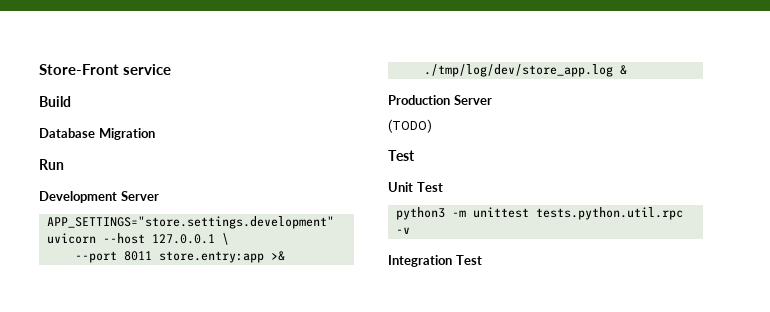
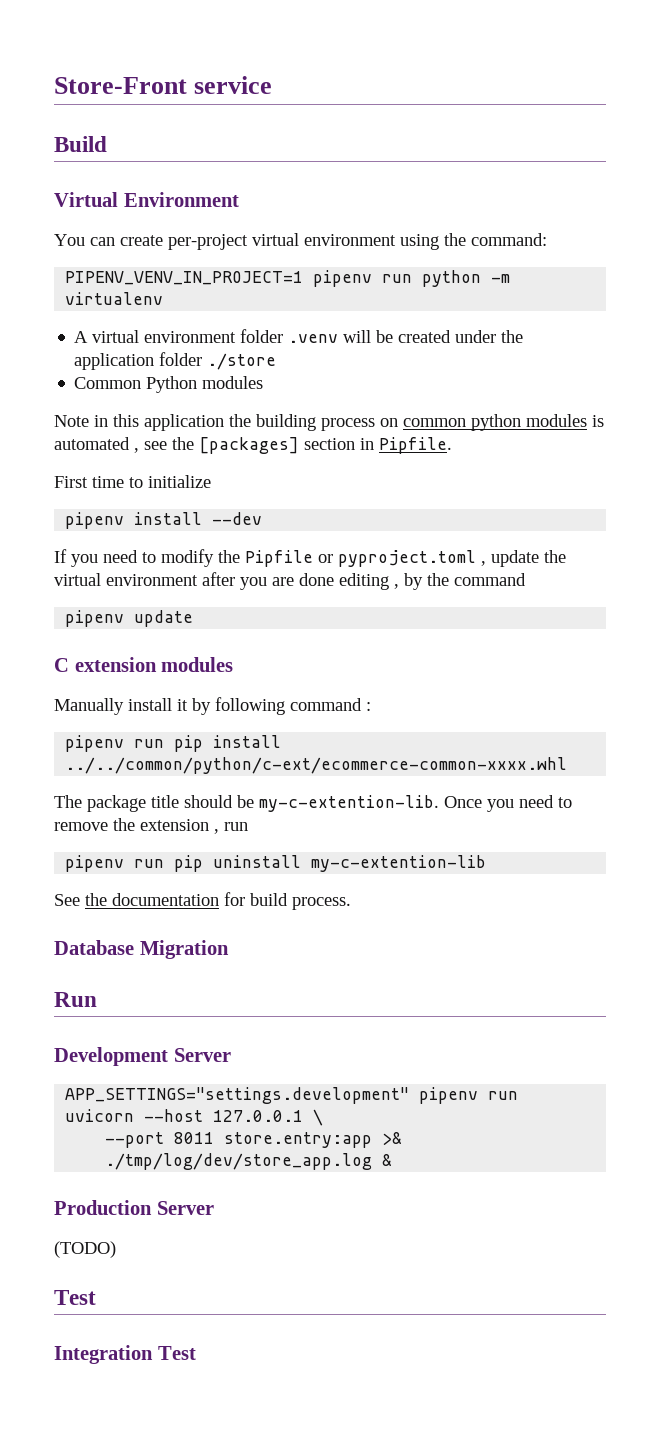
(71, 101) none -> [54,192,239,207] [54,233,547,250] [65,270,511,287] [65,292,164,305] [74,329,524,343] [74,352,277,370] [74,376,264,393] [54,414,604,431] [54,437,452,454] [54,475,211,488] [65,512,263,529] [54,549,566,567] [54,572,526,590] [65,610,194,627] [54,657,234,672] [54,697,371,715] [65,735,282,752] [65,757,568,774] [54,795,572,812] [54,818,248,834] [65,855,487,872] [54,892,351,910] // Virtual Environment // You can create per-project virtual environment using the command: // PIPENV_VENV_IN_PROJECT=1 pipenv run python -m virtualenv // A virtual environment folder .venv will be created under the application folder ./store // Common Python modules // Note in this application the building process on common python modules is automated , see the [packages] section in Pipfile. // First time to initialize // pipenv install --dev // If you need to modify the Pipfile or pyproject.toml , update the virtual environment after you are done editing , by the command // pipenv update // C extension modules // Manually install it by following command : // pipenv run pip install ../../common/python/c-ext/ecommerce-common-xxxx.whl // The package title should be my-c-extention-lib. Once you need to remove the extension , run // pipenv run pip uninstall my-c-extention-lib // See the documentation for build process.
[46,216,334,229] APP_SETTINGS="store.settings.development" -> [65,1087,519,1104] APP_SETTINGS="settings.development" pipenv run
[388,182,443,192] [395,207,683,220] [395,227,410,234] // Unit Test // python3 -m unittest tests.python.util.rpc -v -> (96, 1297) none

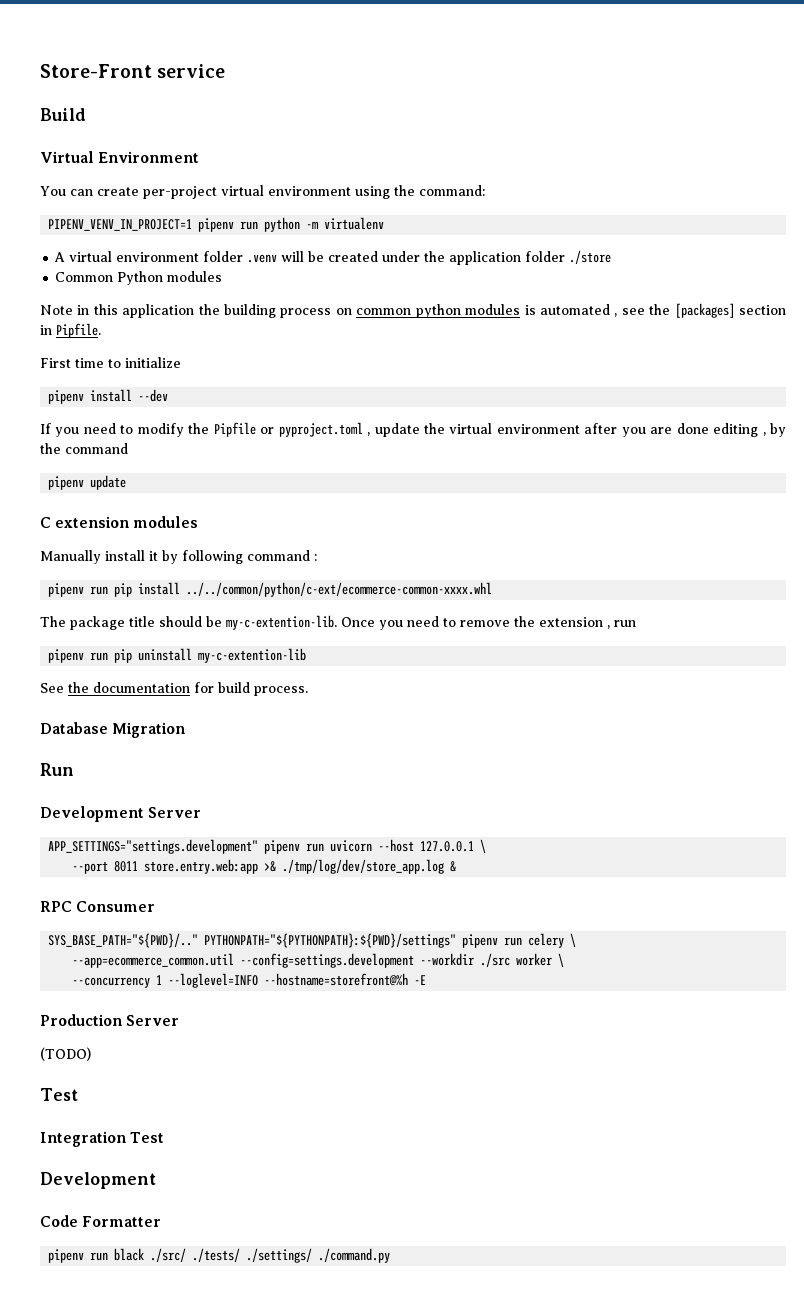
[224,1132,373,1148] store.entry:app -> [144,859,259,874] store.entry.web:app
(393, 1160) none -> [40,901,156,912] [48,933,577,948] [72,953,565,968] [72,973,427,988] // RPC Consumer // SYS_BASE_PATH="${PWD}/.." PYTHONPATH="${PYTHONPATH}:${PWD}/settings" pipenv run celery \ // --app=ecommerce_common.util --config=settings.development --workdir ./src worker \ // --concurrency 1 --loglevel=INFO --hostname=storefront@%h -E
(196, 1353) none -> [40,1172,156,1189] [40,1215,162,1227] [48,1248,391,1263] // Development // Code Formatter // pipenv run black ./src/ ./tests/ ./settings/ ./command.py

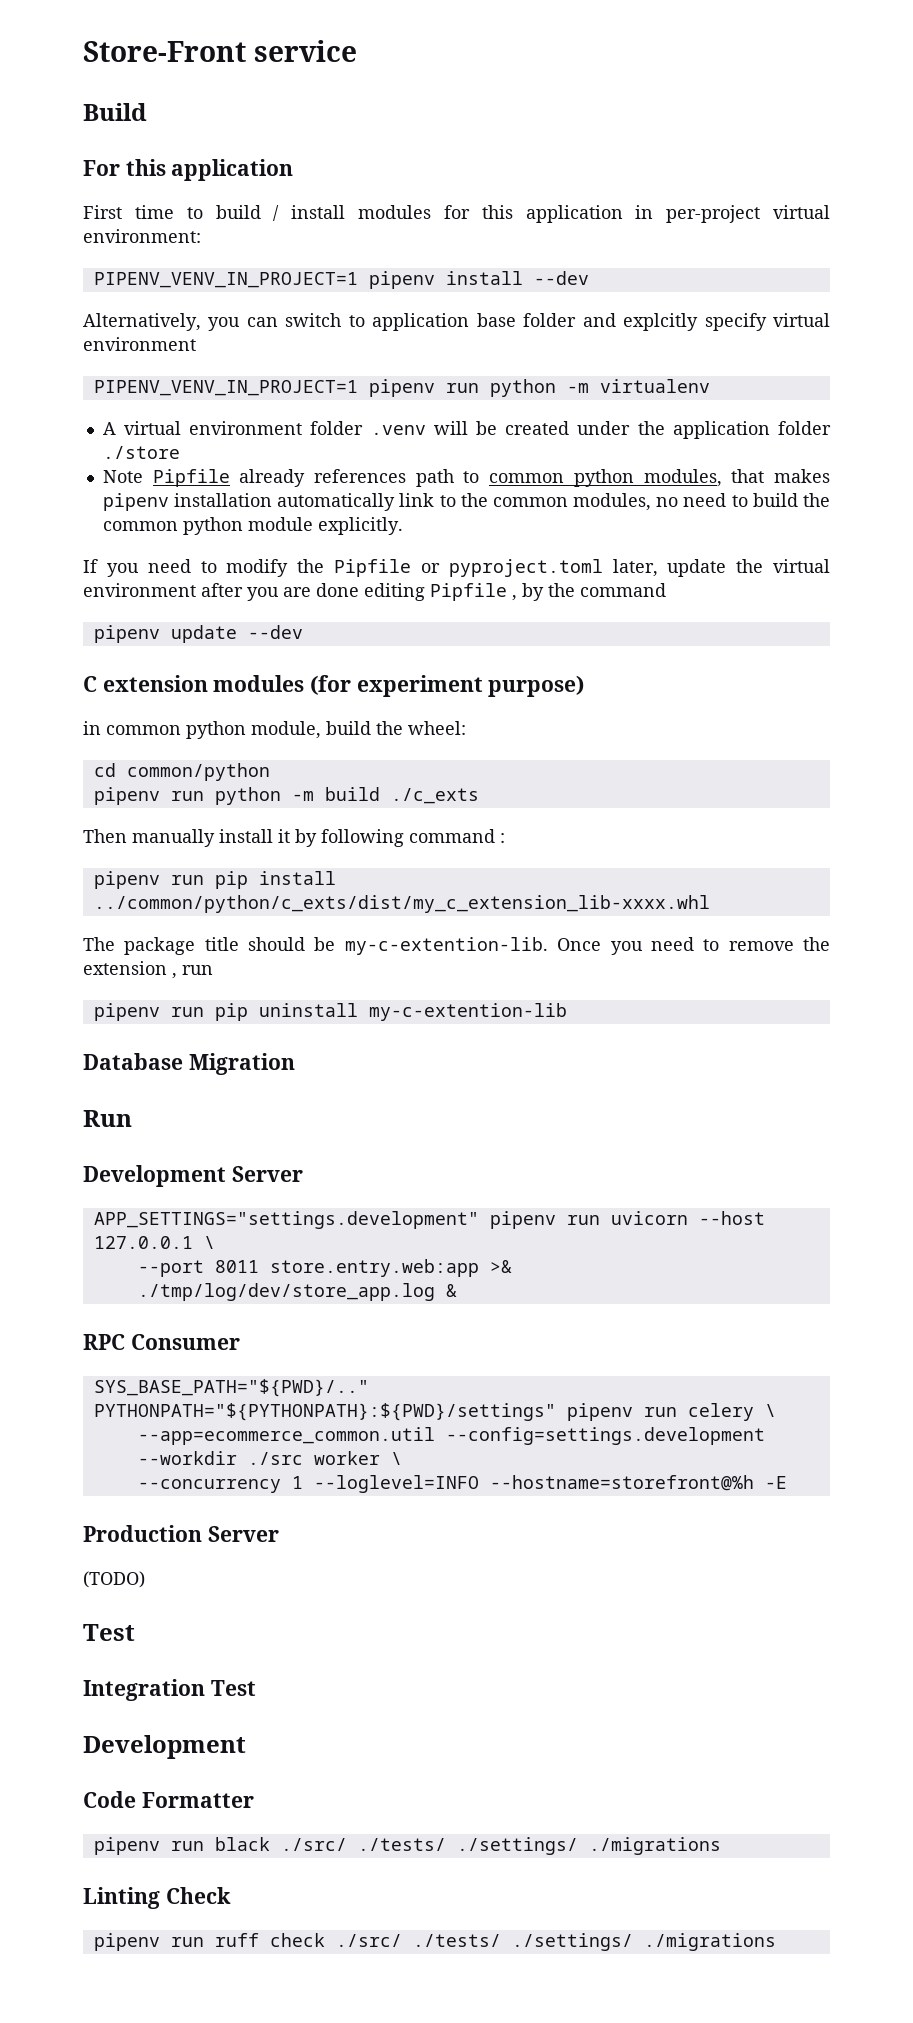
[40,151,200,163] [40,185,485,199] Virtual Environment // You can create per-project virtual environment using the command: -> [83,159,294,181] [83,205,831,223] [83,229,201,243] [93,271,589,289] [83,313,830,331] [83,337,196,351] For this application // First time to build / install modules for this application in per-project virtual environment: // PIPENV_VENV_IN_PROJECT=1 pipenv install --dev // Alternatively, you can switch to application base folder and explcitly specify virtual environment
[55,271,223,285] [40,303,786,318] [40,323,101,338] [40,357,181,368] [48,389,169,404] Common Python modules // Note in this application the building process on common python modules is automated , see the [packages] section in Pipfile. // First time to initialize // pipenv install --dev -> [102,469,831,487] [102,493,831,511] [102,517,403,535] Note Pipfile already references path to common python modules, that makes pipenv installation automatically link to the common modules, no need to build the common python module explicitly.
[367,432,371,436] , -> [612,559,658,577] later,
(759, 430) none -> [430,583,507,601] Pipfile
(127, 482) none -> [247,625,303,639] --dev
[40,550,101,564] // Manually -> [310,675,585,697] [83,721,466,739] [93,763,270,781] [93,787,479,805] [83,829,215,847] (for experiment purpose) // in common python module, build the wheel: // cd common/python // pipenv run python -m build ./c_exts // Then manually
[186,582,493,597] ../../common/python/c-ext/ecommerce-common-xxxx.whl -> [93,895,710,913] ../common/python/c_exts/dist/my_c_extension_lib-xxxx.whl
[40,682,308,696] // See the documentation for build process. -> (567, 1012) none
[318,1248,391,1263] ./command.py -> [588,1837,721,1855] [83,1887,231,1909] [93,1933,776,1951] ./migrations // Linting Check // pipenv run ruff check ./src/ ./tests/ ./settings/ ./migrations

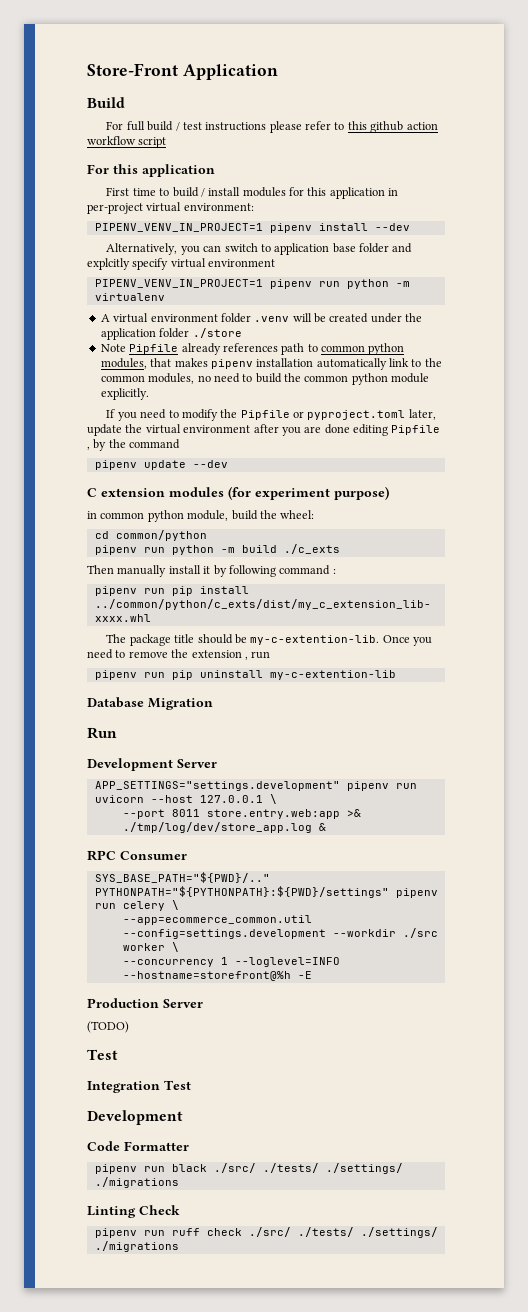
[253,40,357,62] service -> [182,64,278,80] Application
(147, 112) none -> [106,121,438,133] [87,136,167,148] // For full build / test instructions please refer to this github action workflow script

